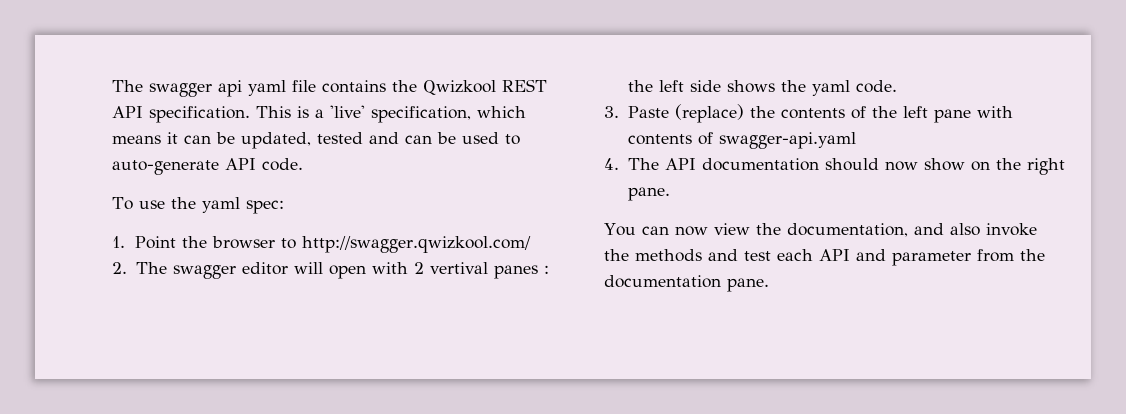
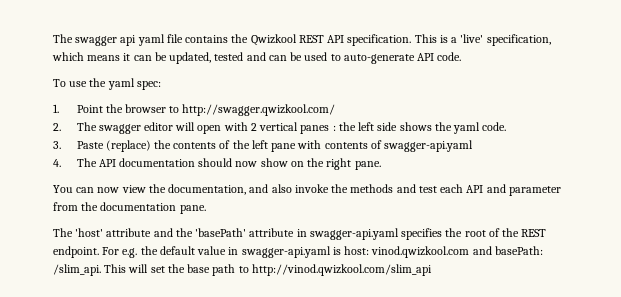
[429,262,488,274] vertival -> [259,122,299,131] vertical
(769, 285) none -> [53,228,547,240] [53,246,543,258] [53,264,432,276] // The 'host' attribute and the 'basePath' attribute in swagger-api.yaml specifies the root of the REST endpoint. For e.g. the default value in swagger-api.yaml is host: vinod.qwizkool.com and basePath: /slim_api. This will set the base path to http://vinod.qwizkool.com/slim_api

